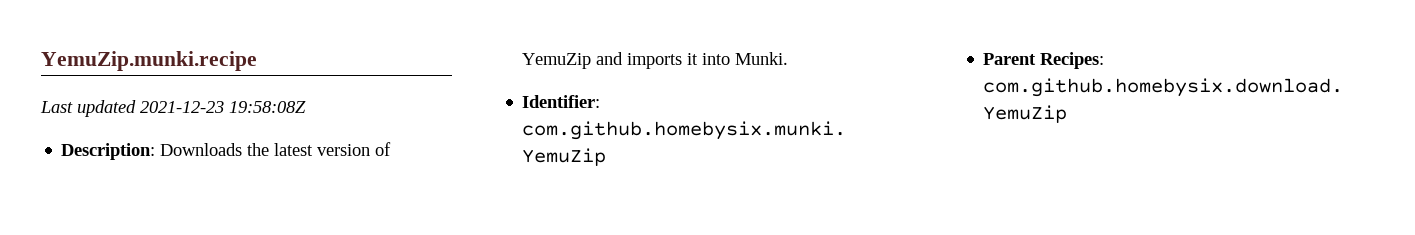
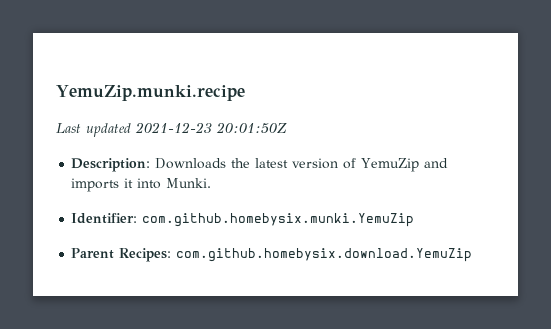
[229,101,306,113] 19:58:08Z -> [216,122,287,134] 20:01:50Z

